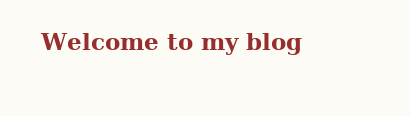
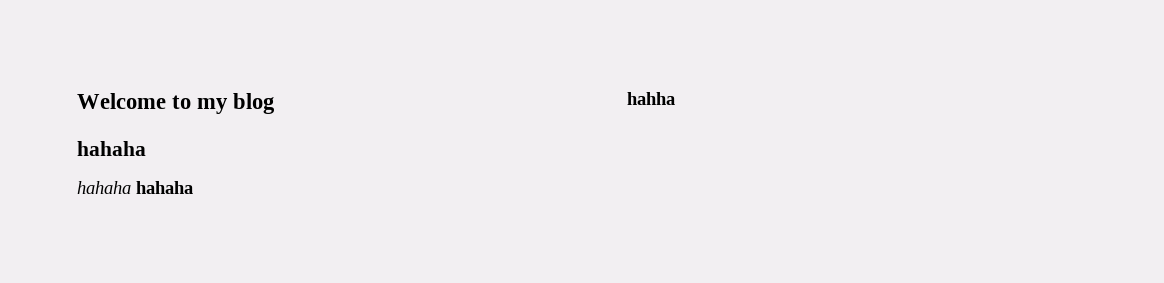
(302, 44) none -> [77,141,146,156] [77,181,193,194] [627,92,675,105] // hahaha // hahaha hahaha // hahha

